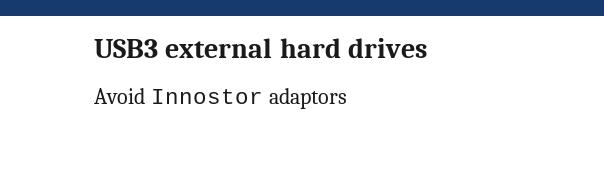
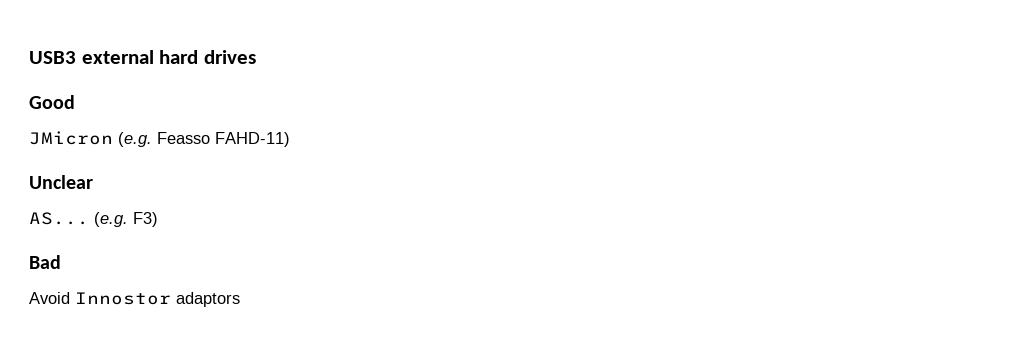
(428, 48) none -> [29,95,75,109] [29,131,290,147] [29,175,93,189] [29,212,158,227] [29,255,61,269] // Good // JMicron (e.g. Feasso FAHD-11) // Unclear // AS... (e.g. F3) // Bad

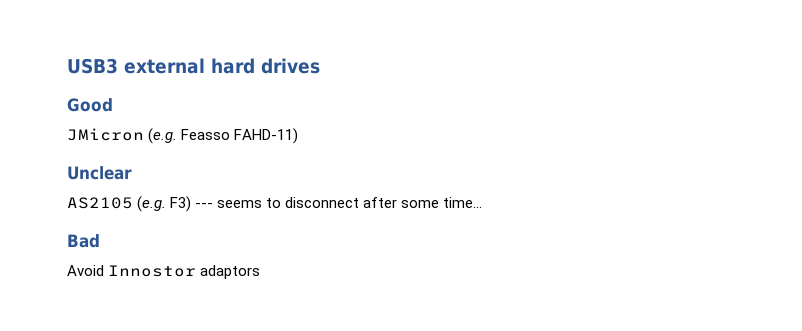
[29,212,89,225] AS... -> [67,197,133,209] AS2105
(158, 219) none -> [195,197,483,208] --- seems to disconnect after some time...

